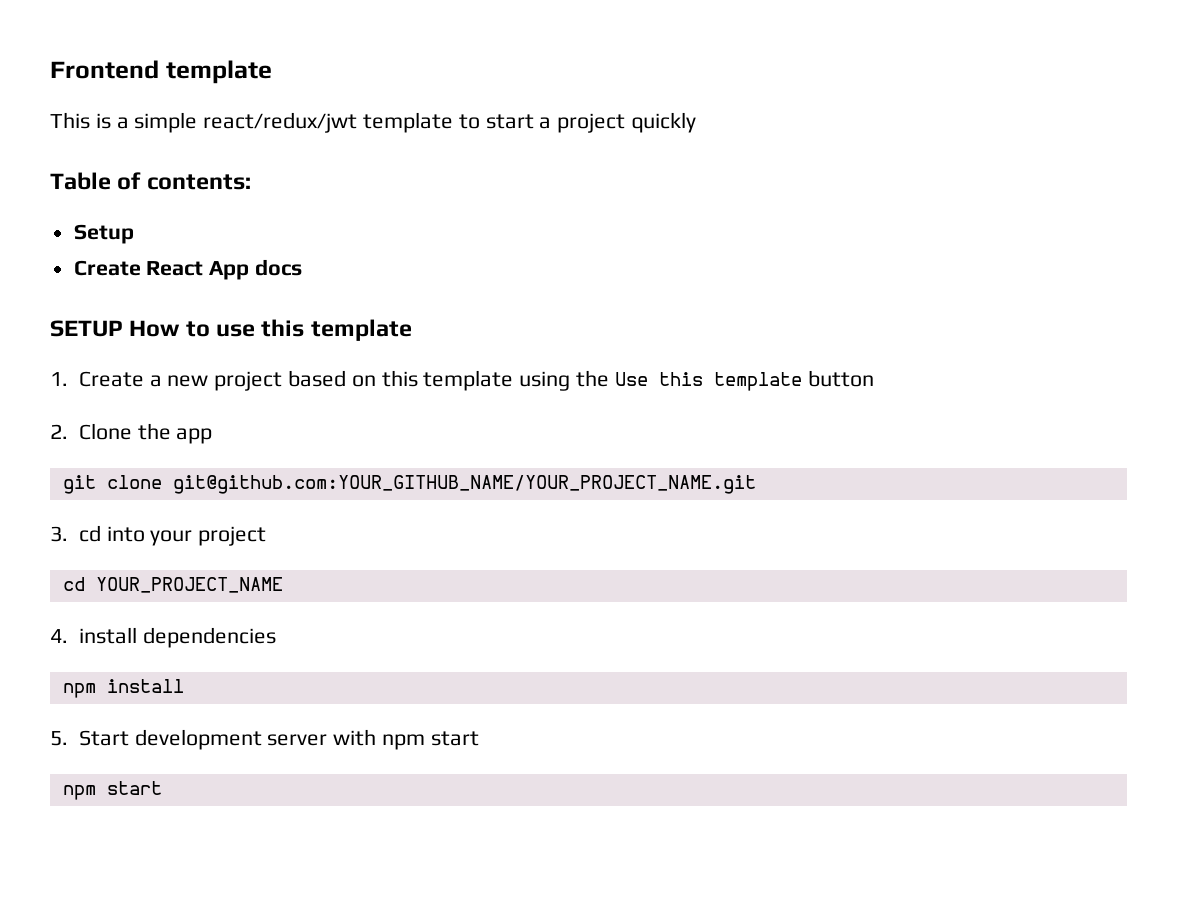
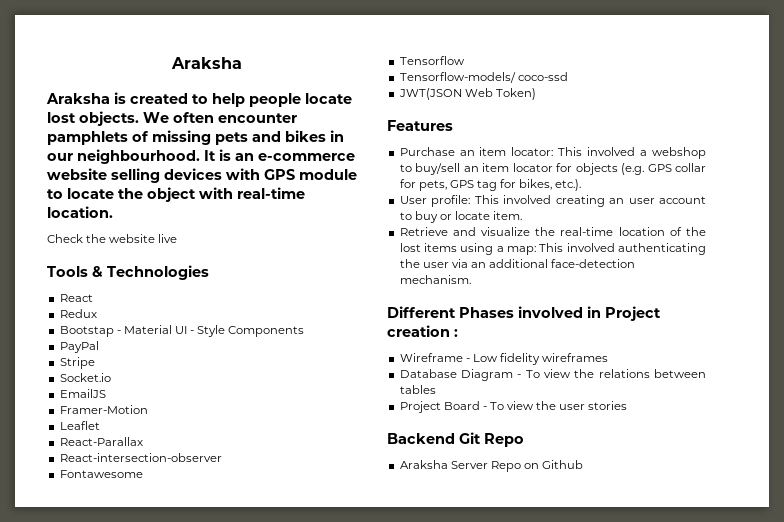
[50,60,272,84] [50,112,697,133] [50,172,251,190] [73,224,134,244] [73,259,303,280] [50,319,412,341] [50,370,874,391] [50,423,213,444] [62,475,756,494] [50,525,267,546] [62,577,283,593] [50,627,276,648] [62,679,184,698] [50,729,479,750] [62,781,162,800] Frontend template // This is a simple react/redux/jwt template to start a project quickly // Table of contents: // Setup // Create React App docs // SETUP How to use this template // 1. Create a new project based on this template using the Use this template button // 2. Clone the app // git clone git@github.com:YOUR_GITHUB_NAME/YOUR_PROJECT_NAME.git // 3. cd into your project // cd YOUR_PROJECT_NAME // 4. install dependencies // npm install // 5. Start development server with npm start // npm start -> [170,57,242,69] [46,92,352,107] [47,111,297,126] [47,130,344,145] [47,149,355,164] [47,168,357,183] [47,187,305,202] [47,206,113,218] [47,234,178,243] [47,265,209,280] [59,294,93,302] [59,309,97,318] [59,325,305,337] [59,341,99,353] [59,357,95,369] [59,373,111,382] [59,389,106,398] [59,405,148,414] [59,421,100,430] [59,437,143,446] [59,453,222,462] [59,470,143,478] [399,56,465,65] [399,72,568,83] [398,88,536,100] [387,120,453,131] [399,147,706,159] [399,163,707,175] [399,179,582,191] [399,195,706,207] [399,211,523,223] [399,227,706,236] [399,243,706,255] [399,259,636,268] [399,275,471,284] [387,306,661,321] [387,325,458,337] [399,353,609,365] [399,369,706,381] [399,385,436,394] [399,401,628,413] [387,432,524,447] [399,460,584,472] Araksha // Araksha is created to help people locate lost objects. We often encounter pamphlets of missing pets and bikes in our neighbourhood. It is an e-commerce website selling devices with GPS module to locate the object with real-time location. // Check the website live // Tools & Technologies // React // Redux // Bootstap - Material UI - Style Components // PayPal // Stripe // Socket.io // EmailJS // Framer-Motion // Leaflet // React-Parallax // React-intersection-observer // Fontawesome // Tensorflow // Tensorflow-models/ coco-ssd // JWT(JSON Web Token) // Features // Purchase an item locator: This involved a webshop to buy/sell an item locator for objects (e.g. GPS collar for pets, GPS tag for bikes, etc.). // User profile: This involved creating an user account to buy or locate item. // Retrieve and visualize the real-time location of the lost items using a map: This involved authenticating the user via an additional face-detection mechanism. // Different Phases involved in Project creation : // Wireframe - Low fidelity wireframes // Database Diagram - To view the relations between tables // Project Board - To view the user stories // Backend Git Repo // Araksha Server Repo on Github

